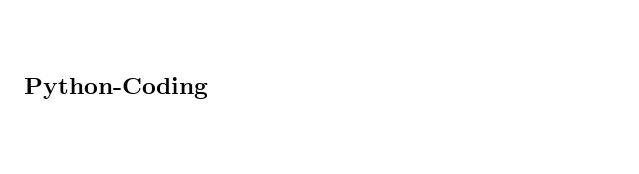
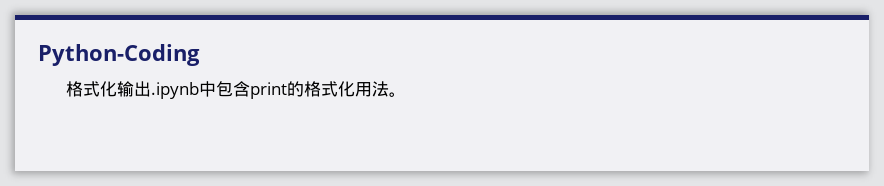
(208, 88) none -> [66,81,407,99] // 格式化输出.ipynb中包含print的格式化用法。

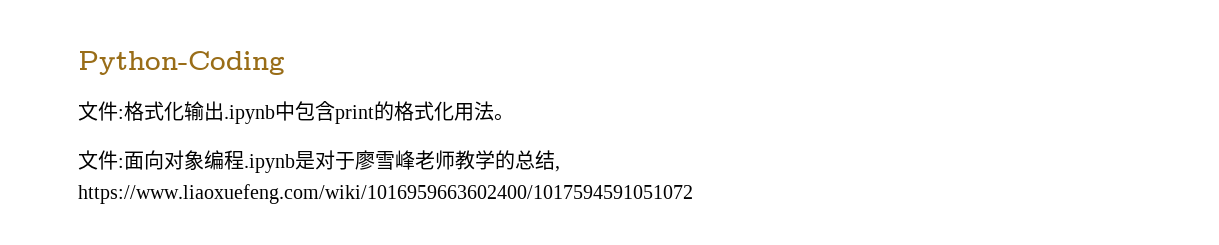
(200, 55) none -> [78,101,124,121] 文件:
(407, 94) none -> [78,150,560,173] [78,184,693,204] // 文件:面向对象编程.ipynb是对于廖雪峰老师教学的总结, https://www.liaoxuefeng.com/wiki/1016959663602400/1017594591051072

